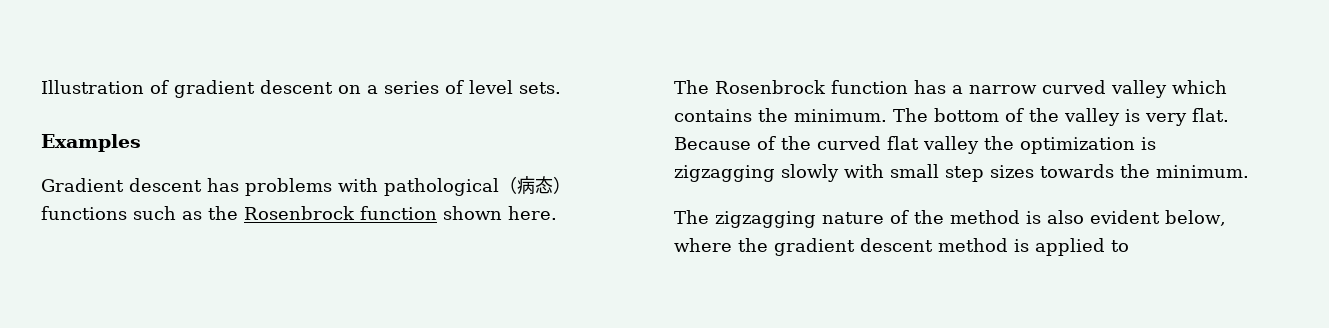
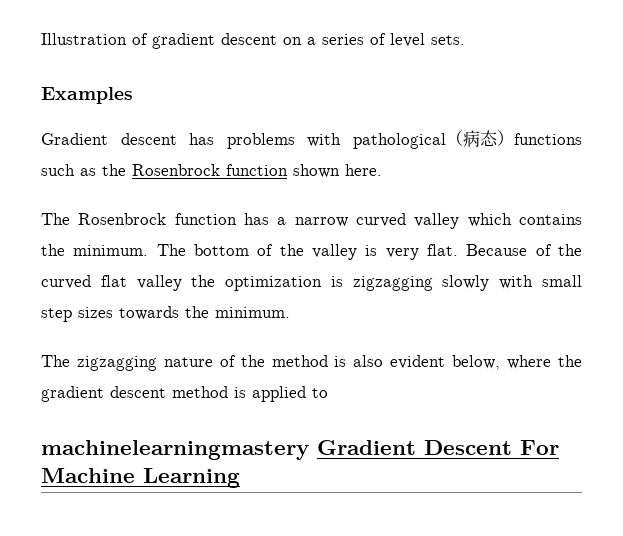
(1129, 246) none -> [41,440,559,460] [41,468,240,488] // machinelearningmastery Gradient Descent For Machine Learning

